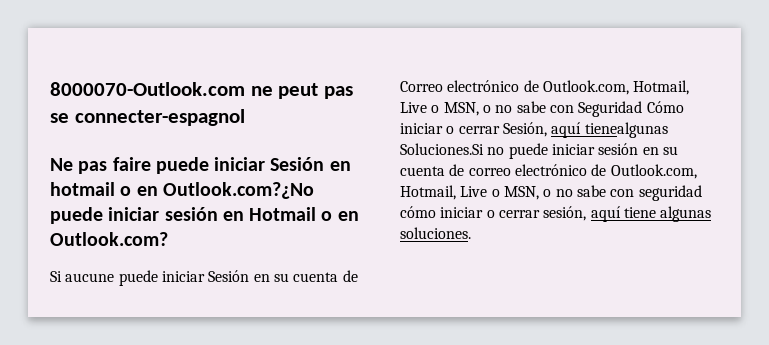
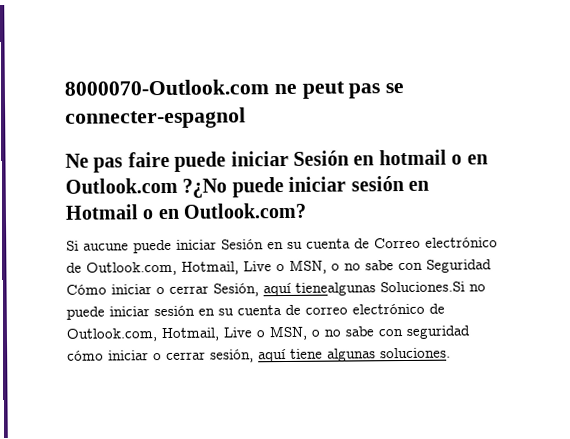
[162,182,314,199] Outlook.com?¿No -> [65,177,228,198] Outlook.com ?¿No

